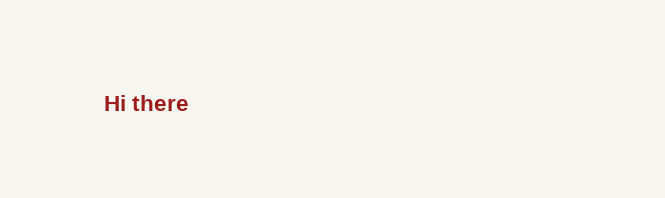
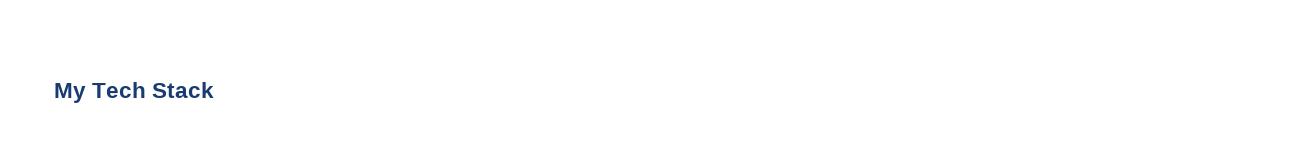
[104,95,190,111] Hi there -> [54,82,215,103] My Tech Stack

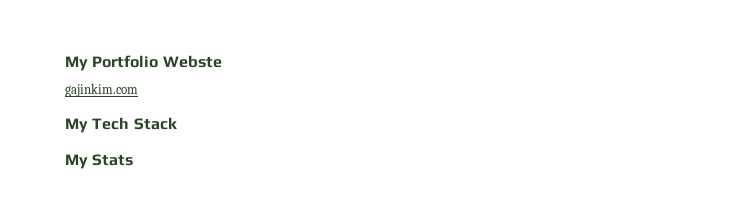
[54,83,86,103] My -> [65,55,222,71] [65,83,138,97] [65,118,88,133] My Portfolio Webste // gajinkim.com // My
(215, 90) none -> [65,154,134,169] // My Stats

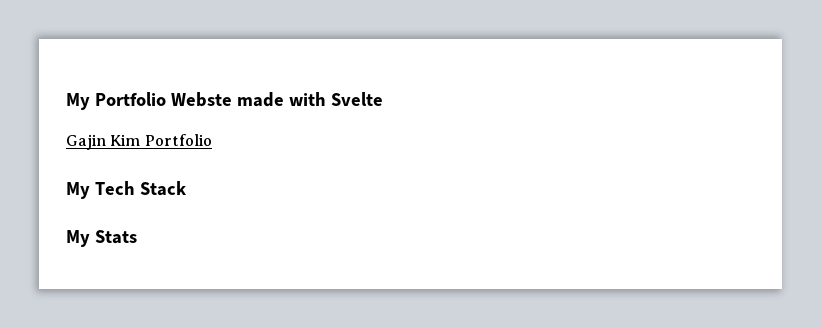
[65,83,138,97] // gajinkim.com -> [236,92,383,107] [66,134,212,150] made with Svelte // Gajin Kim Portfolio

